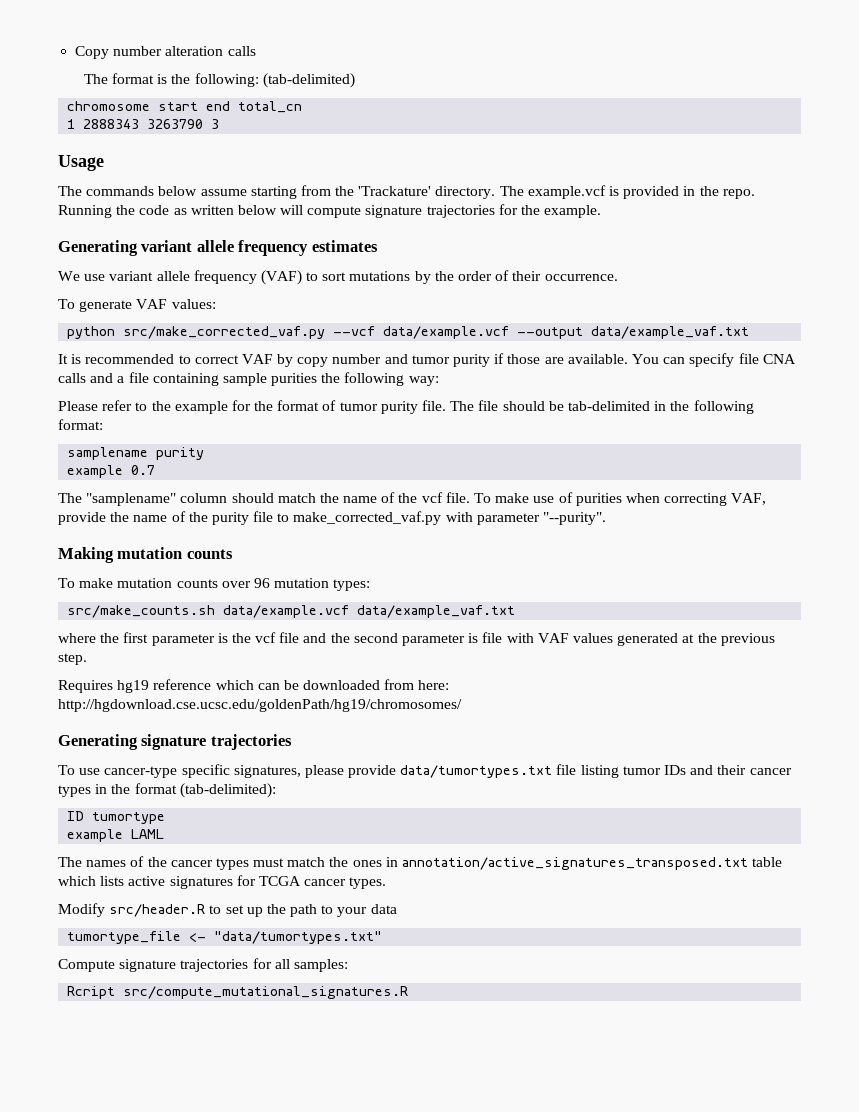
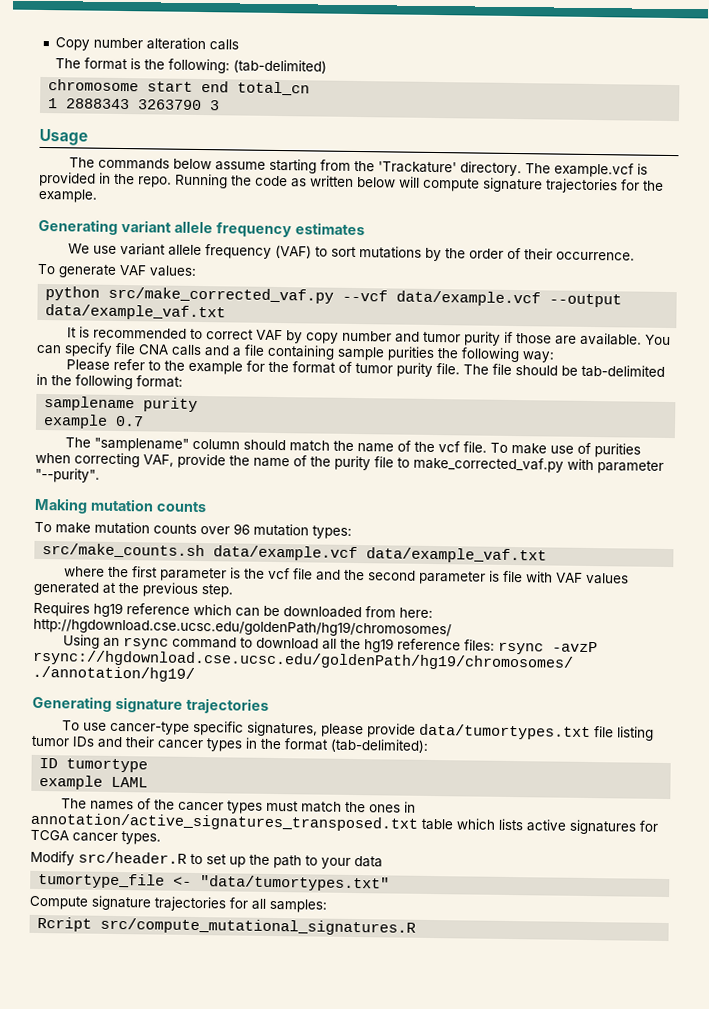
(462, 705) none -> [62,634,598,655] [32,649,574,671] [32,665,195,682] // Using an rsync command to download all the hg19 reference files: rsync -avzP rsync://hgdownload.cse.ucsc.edu/goldenPath/hg19/chromosomes/ ./annotation/hg19/

